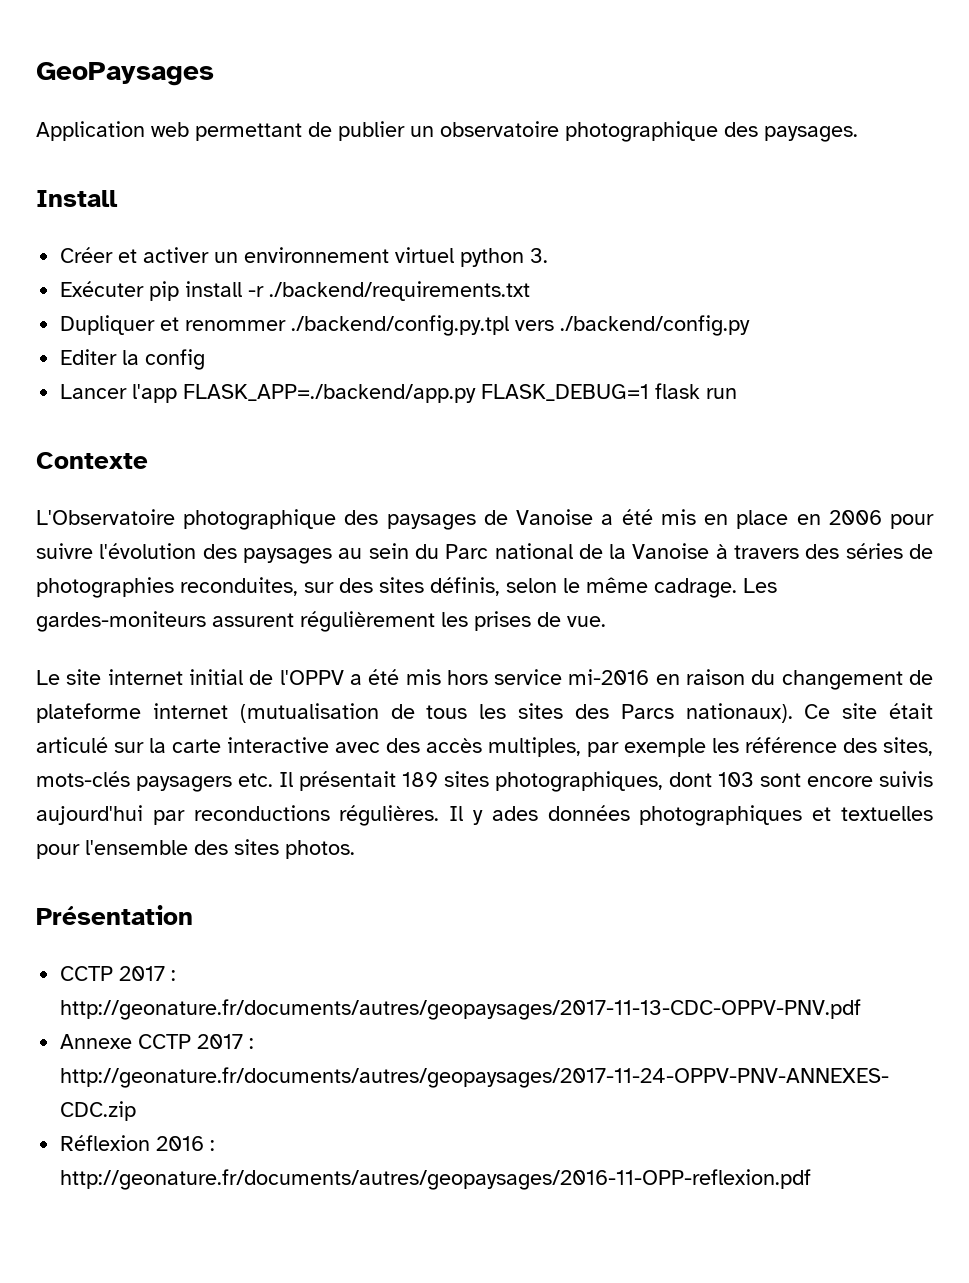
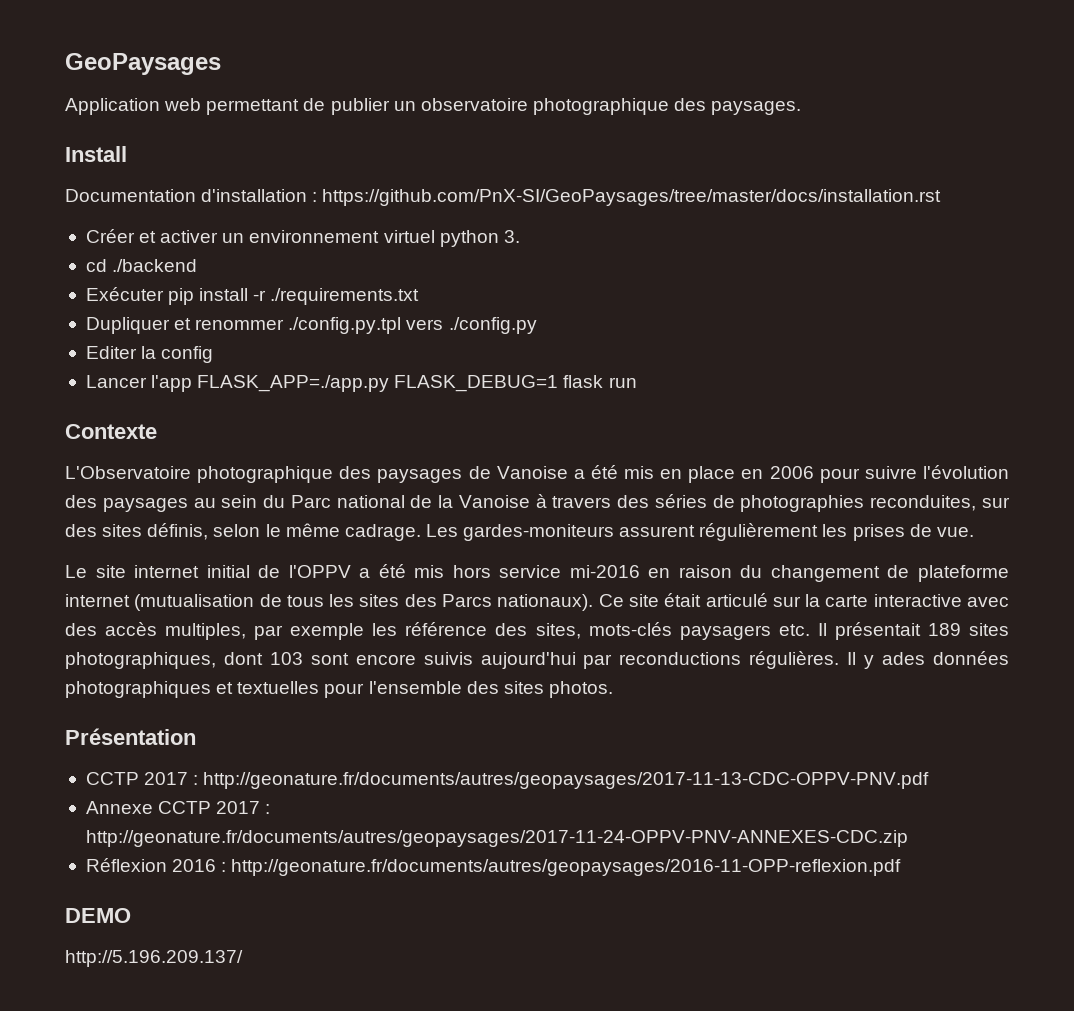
(118, 198) none -> [65,189,942,206] // Documentation d'installation : https://github.com/PnX-SI/GeoPaysages/tree/master/docs/installation.rst
(549, 255) none -> [85,259,198,272] // cd ./backend
[269,281,531,301] ./backend/requirements.txt -> [270,288,420,305] ./requirements.txt
[291,315,751,336] ./backend/config.py.tpl vers ./backend/config.py -> [288,317,537,334] ./config.py.tpl vers ./config.py
[183,384,477,403] FLASK_APP=./backend/app.py -> [197,375,390,392] FLASK_APP=./app.py
(812, 1179) none -> [65,908,131,923] [65,950,243,967] // DEMO // http://5.196.209.137/

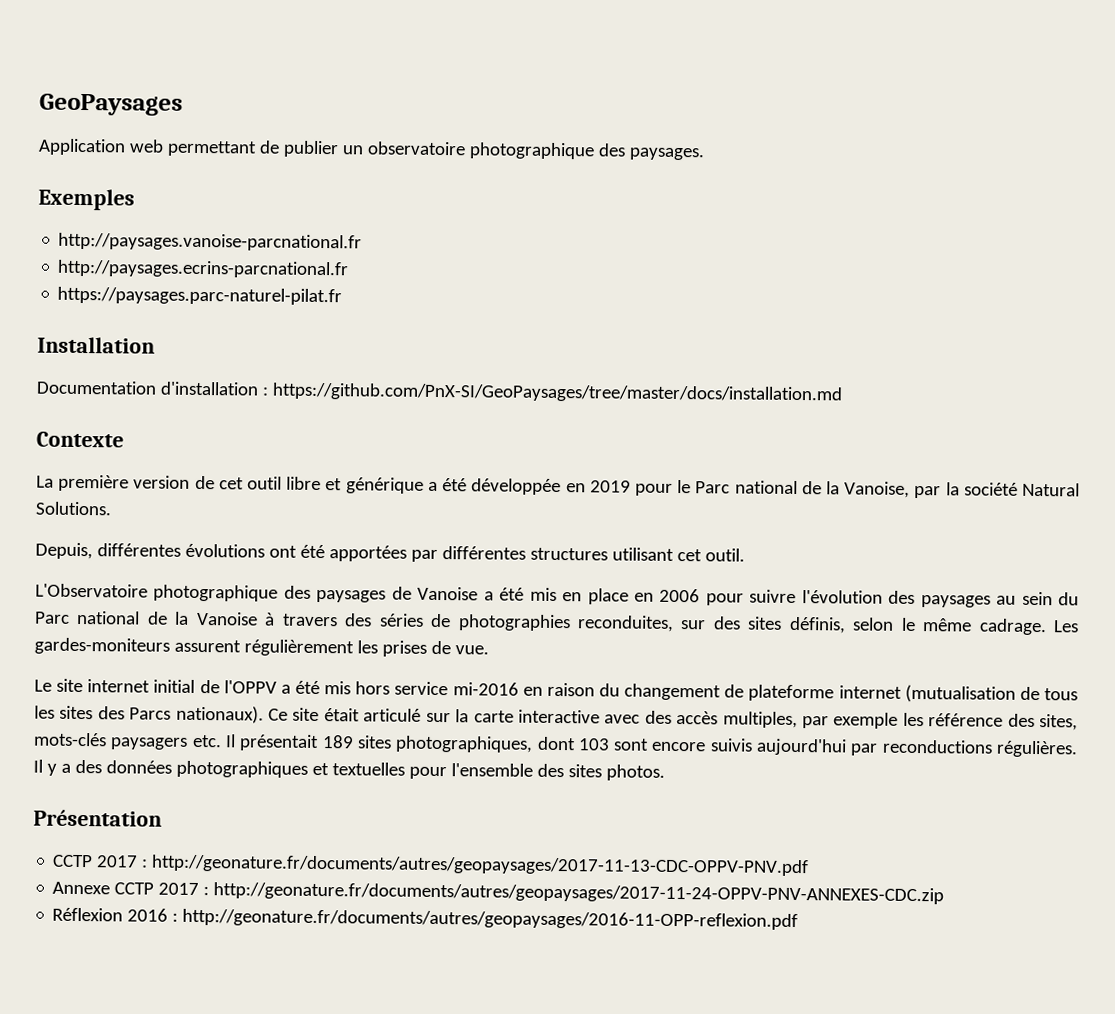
[65,146,127,162] [65,189,942,206] [85,229,520,247] [85,259,198,272] [85,287,420,305] [85,317,537,334] [85,346,214,363] [85,375,637,392] [65,424,157,439] Install // Documentation d'installation : https://github.com/PnX-SI/GeoPaysages/tree/master/docs/installation.rst // Créer et activer un environnement virtuel python 3. // cd ./backend // Exécuter pip install -r ./requirements.txt // Dupliquer et renommer ./config.py.tpl vers ./config.py // Editer la config // Lancer l'app FLASK_APP=./app.py FLASK_DEBUG=1 flask run // Contexte -> [38,188,135,211] [58,232,363,252] [57,259,350,279] [57,286,343,306] [37,336,155,354] [36,380,843,404] [36,431,124,448] [36,474,1081,499] [35,501,112,516] [35,542,745,562] Exemples // http://paysages.vanoise-parcnational.fr // http://paysages.ecrins-parcnational.fr // https://paysages.parc-naturel-pilat.fr // Installation // Documentation d'installation : https://github.com/PnX-SI/GeoPaysages/tree/master/docs/installation.md // Contexte // La première version de cet outil libre et générique a été développée en 2019 pour le Parc national de la Vanoise, par la société Natural Solutions. // Depuis, différentes évolutions ont été apportées par différentes structures utilisant cet outil.
[882,652,926,665] ades -> [60,759,102,774] a des
[65,908,131,923] [65,950,243,967] // DEMO // http://5.196.209.137/ -> (799, 919) none

